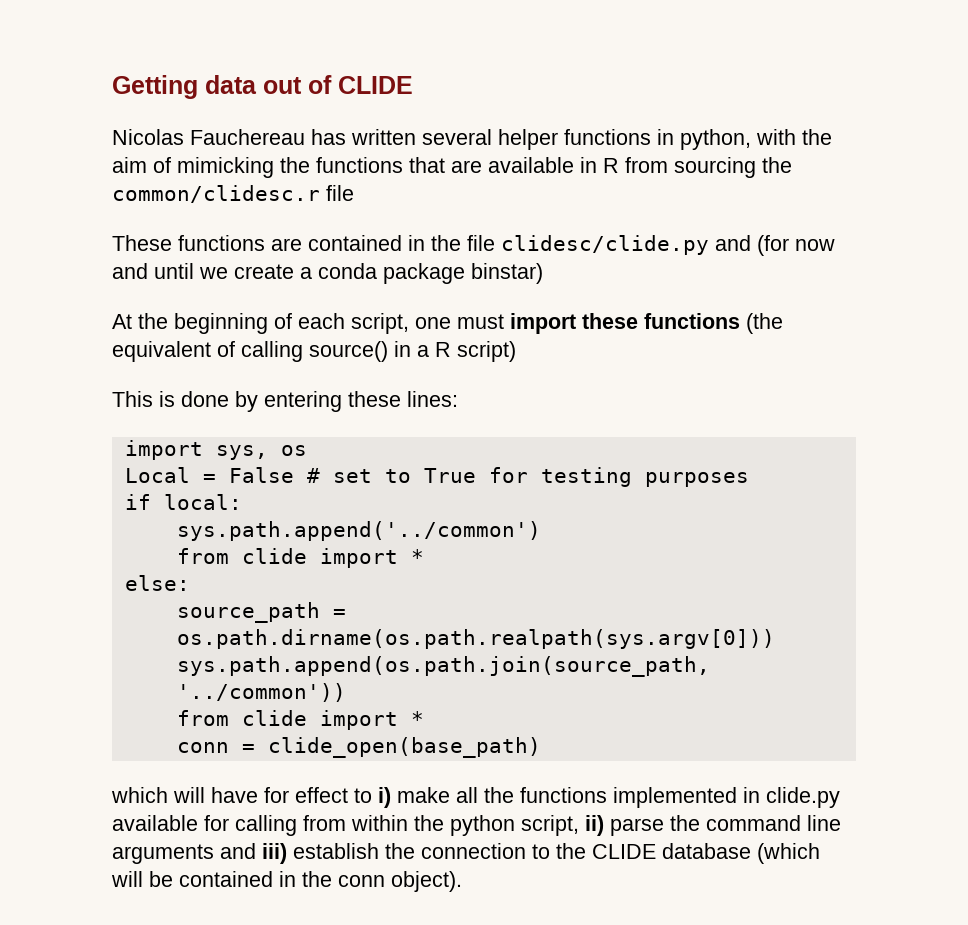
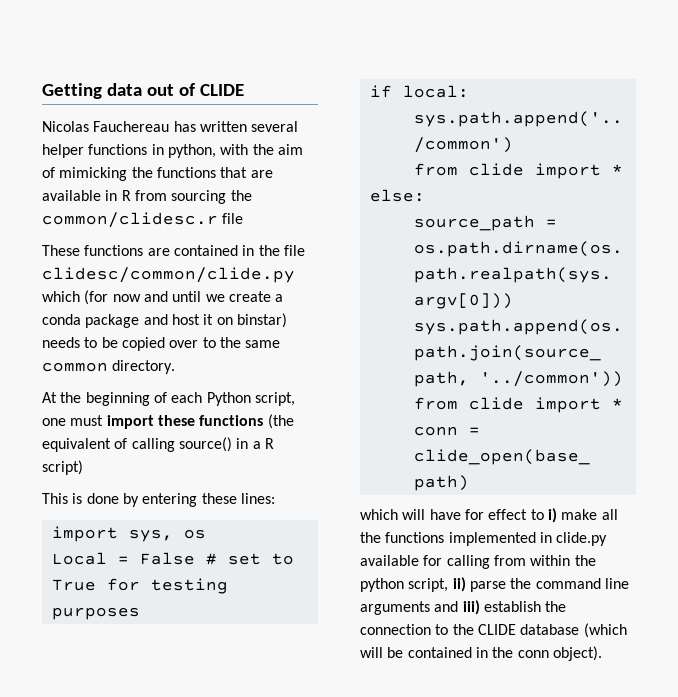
[501,235,751,255] clidesc/clide.py and -> [42,267,295,283] [42,291,80,302] clidesc/common/clide.py which
[471,263,543,284] binstar) -> [143,313,287,328] [42,337,281,351] [42,360,176,374] and host it on binstar) needs to be copied over to the same common directory.
(345, 321) none -> [206,392,251,406] Python

